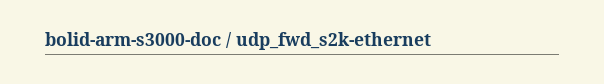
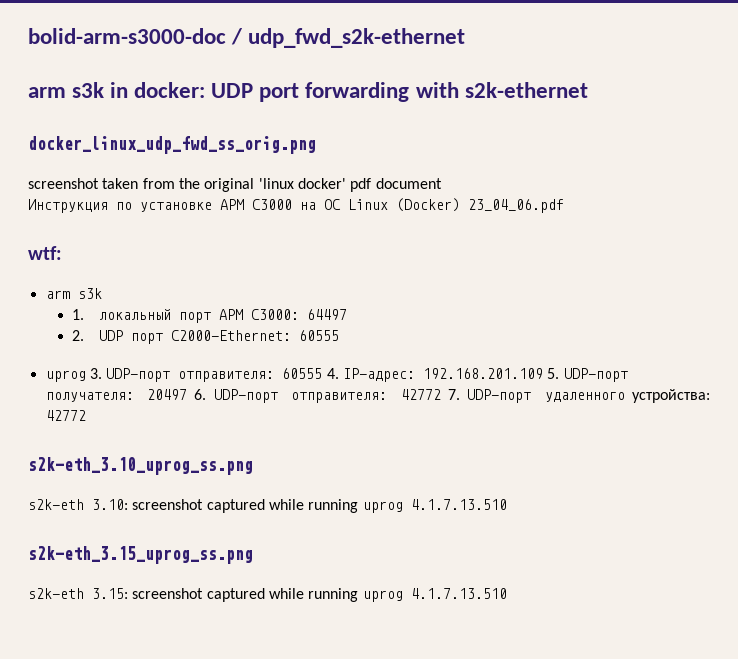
(431, 41) none -> [28,82,588,102] [28,136,316,154] [28,178,442,192] [28,198,564,213] [28,246,62,260] [45,288,102,299] [72,309,348,323] [72,330,340,344] [45,368,628,382] [45,389,710,403] [45,410,86,421] [28,457,253,475] [28,499,507,513] [28,546,253,564] [28,588,507,602] // arm s3k in docker: UDP port forwarding with s2k-ethernet // docker_linux_udp_fwd_ss_orig.png // screenshot taken from the original 'linux docker' pdf document // Инструкция по установке АРМ С3000 на ОС Linux (Docker) 23_04_06.pdf // wtf: // arm s3k // 1. локальный порт АРМ С3000: 64497 // 2. UDP порт С2000-Ethernet: 60555 // uprog 3. UDP-порт отправителя: 60555 4. IP-адрес: 192.168.201.109 5. UDP-порт получателя: 20497 6. UDP-порт отправителя: 42772 7. UDP-порт удаленного устройства: 42772 // s2k-eth_3.10_uprog_ss.png // s2k-eth 3.10: screenshot captured while running uprog 4.1.7.13.510 // s2k-eth_3.15_uprog_ss.png // s2k-eth 3.15: screenshot captured while running uprog 4.1.7.13.510

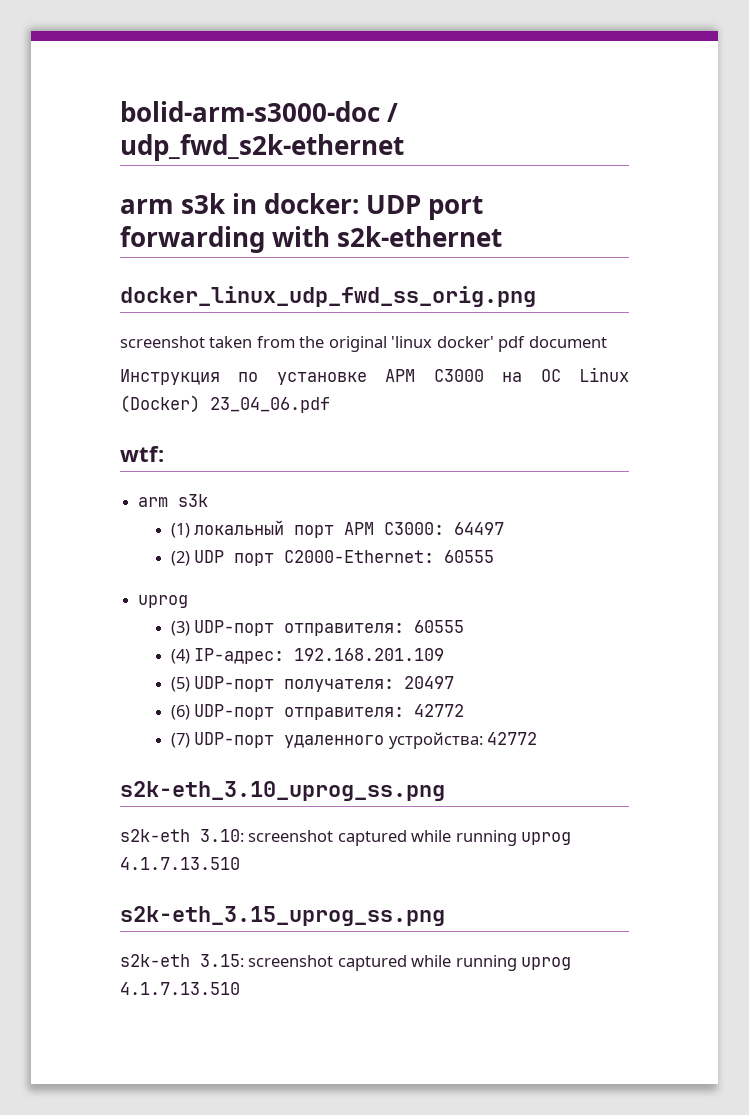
[72,309,85,320] 1. -> [170,523,190,538] (1)
[72,330,85,341] 2. -> [170,551,190,566] (2)
[89,368,102,379] 3. -> [170,621,190,636] // (3)
[326,368,339,379] 4. -> [170,649,190,664] // (4)
[547,368,560,379] 5. -> [170,677,190,692] // (5)
[194,389,207,400] 6. -> [170,705,190,720] // (6)
[447,389,460,400] 7. -> [170,733,190,748] // (7)

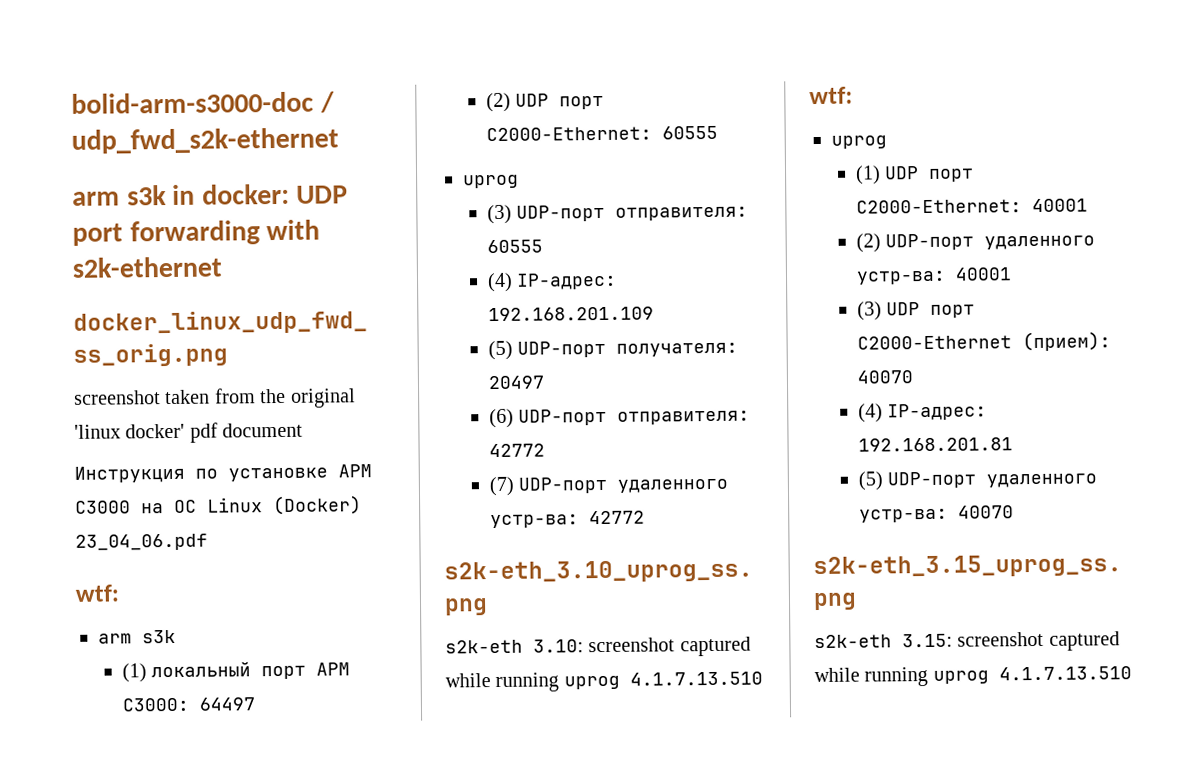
[388,732,483,749] устройства: -> [489,514,579,529] устр-ва:
(240, 863) none -> [809,86,853,105] [831,135,887,149] [854,165,975,185] [855,198,1088,214] [855,233,1096,253] [855,267,1012,285] [856,301,976,321] [856,331,1111,352] [856,370,913,384] [857,403,988,423] [857,437,1013,452] [857,471,1098,491] [858,505,1014,523] // wtf: // uprog // (1) UDP порт С2000-Ethernet: 40001 // (2) UDP-порт удаленного устр-ва: 40001 // (3) UDP порт С2000-Ethernet (прием): 40070 // (4) IP-адрес: 192.168.201.81 // (5) UDP-порт удаленного устр-ва: 40070

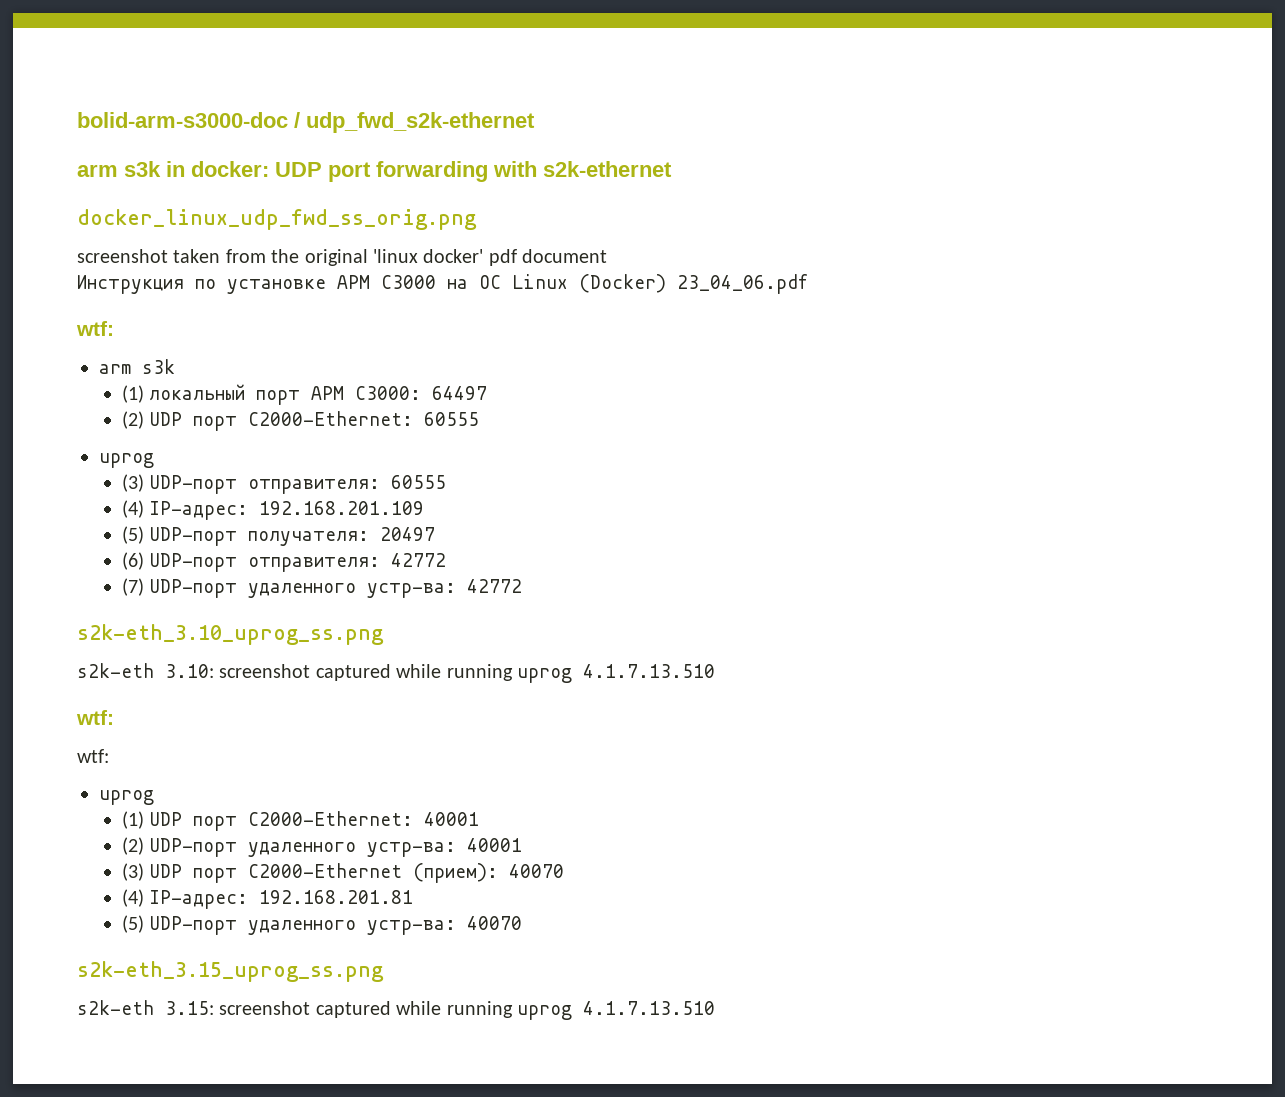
(853, 95) none -> [77,749,109,763] // wtf:

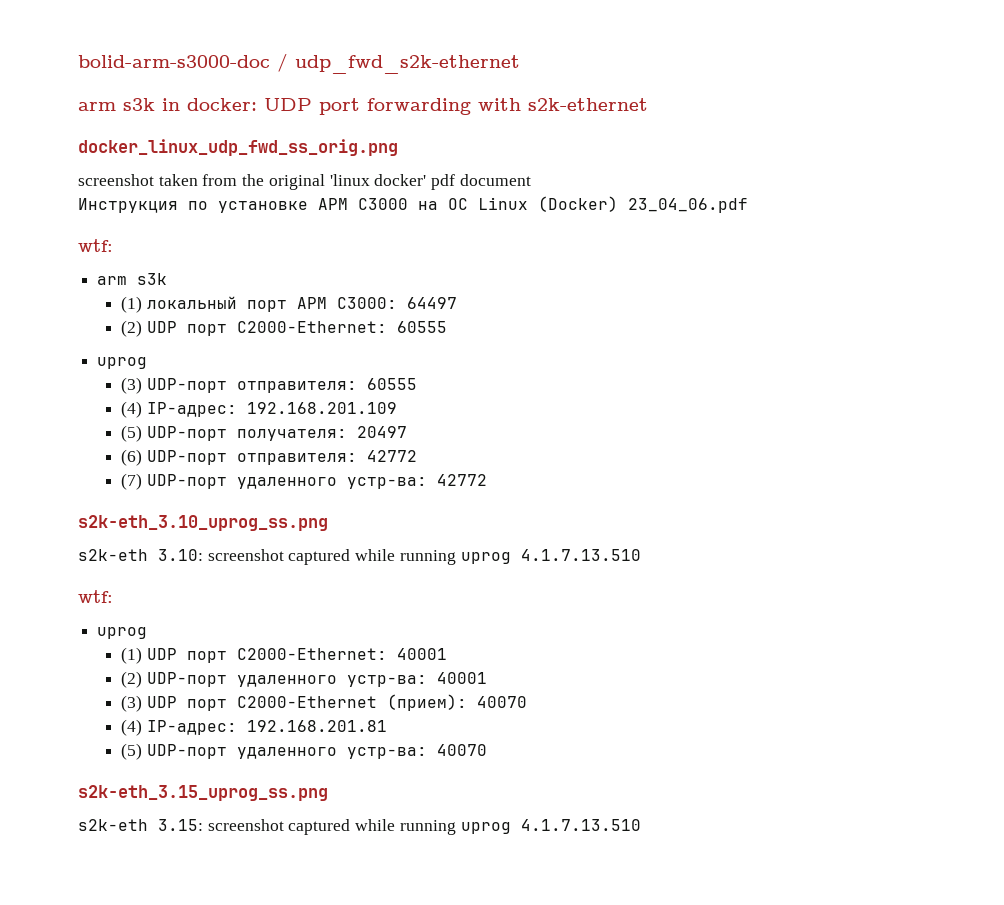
[77,749,109,763] // wtf: -> (113, 596) none

